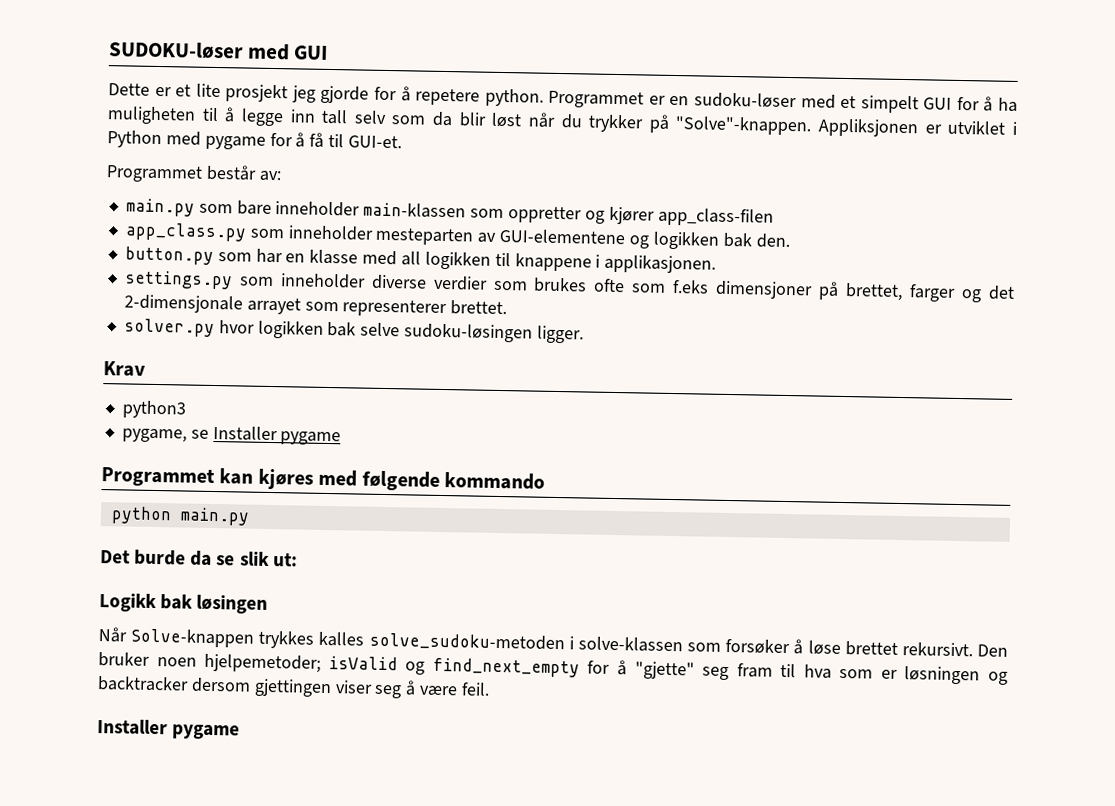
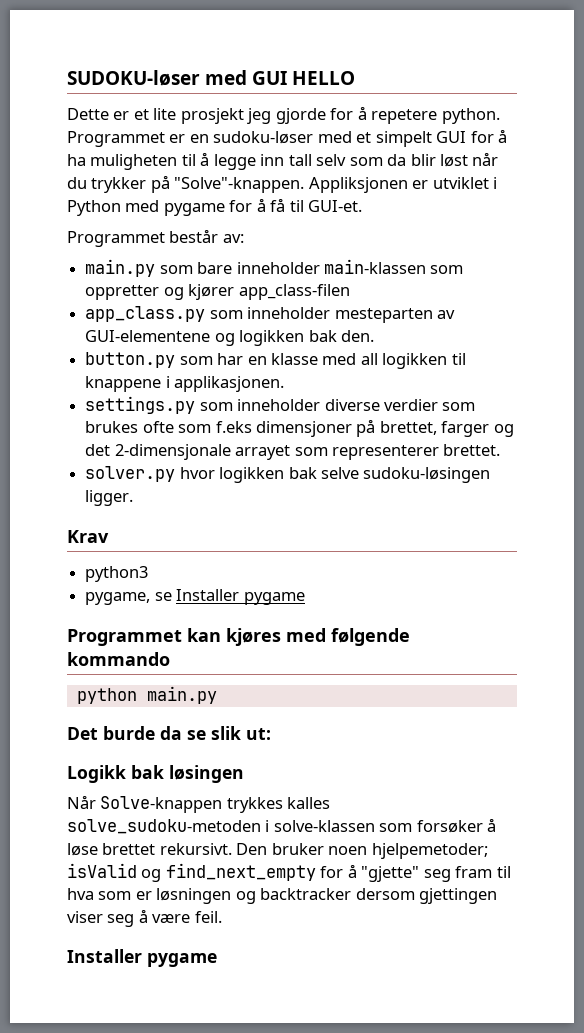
(329, 52) none -> [292,71,356,85] HELLO

